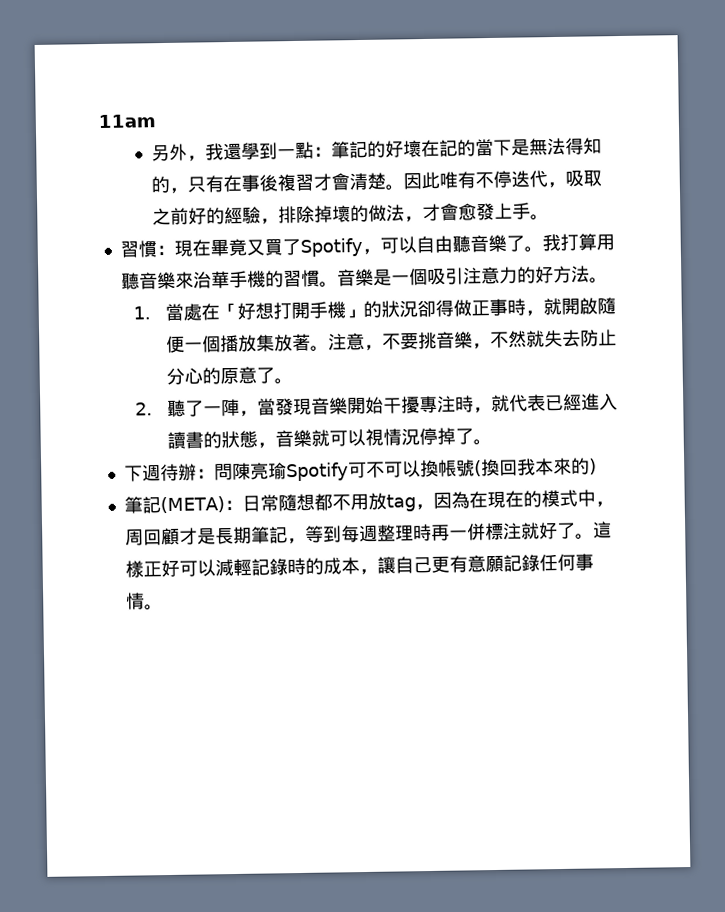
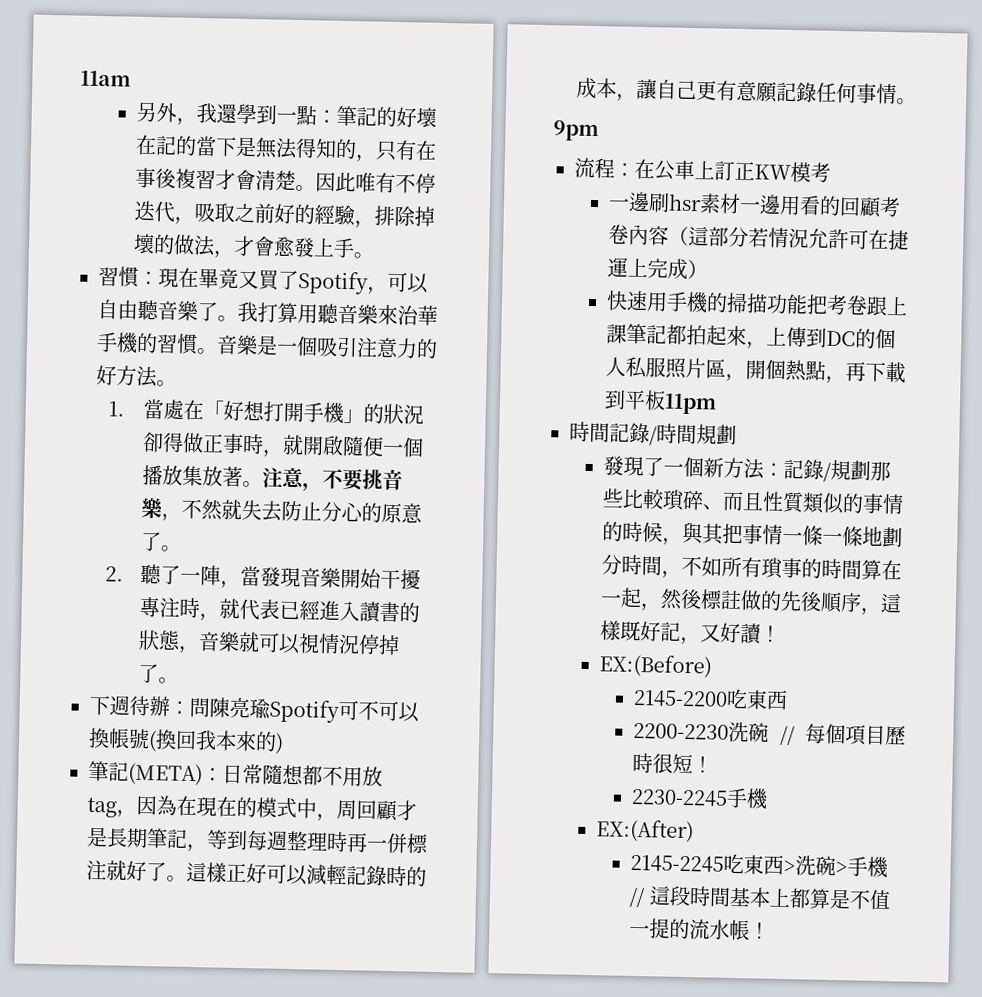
(163, 607) none -> [553,120,599,142] [574,157,831,183] [608,191,902,218] [608,224,910,251] [607,257,709,280] [606,290,909,316] [606,323,897,350] [605,356,907,385] [604,389,718,415] [569,421,737,446] [603,455,892,482] [602,488,905,515] [602,521,904,548] [601,554,903,581] [600,587,903,616] [600,620,782,646] [599,654,713,678] [633,688,789,711] [633,721,906,746] [632,752,714,775] [631,787,770,810] [596,819,695,843] [630,853,890,879] [629,885,891,911] [629,918,771,941] // 9pm // 流程：在公車上訂正KW模考 // 一邊刷hsr素材一邊用看的回顧考卷內容（這部分若情況允許可在捷運上完成） // 快速用手機的掃描功能把考卷跟上課筆記都拍起來，上傳到DC的個人私服照片區，開個熱點，再下載到平板11pm // 時間記錄/時間規劃 // 發現了一個新方法：記錄/規劃那些比較瑣碎、而且性質類似的事情的時候，與其把事情一條一條地劃分時間，不如所有瑣事的時間算在一起，然後標註做的先後順序，這樣既好記，又好讀！ // EX:(Before) // 2145-2200吃東西 // 2200-2230洗碗 // 每個項目歷時很短！ // 2230-2245手機 // EX:(After) // 2145-2245吃東西>洗碗>手機 // 這段時間基本上都算是不值一提的流水帳！

